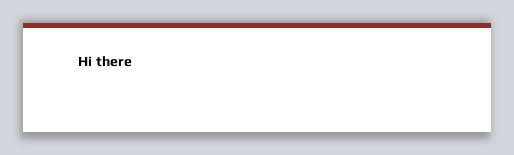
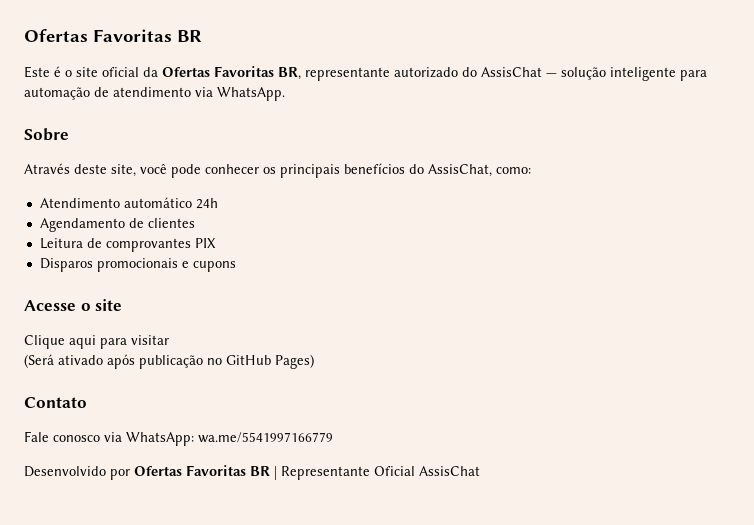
[78,56,132,67] Hi there -> [24,29,202,42] [24,66,707,81] [24,87,285,101] [24,128,69,141] [24,163,531,178] [39,197,218,209] [39,218,195,232] [39,238,216,252] [39,258,236,272] [24,299,123,311] [24,335,169,349] [24,354,314,369] [24,397,87,408] [24,431,333,446] [24,465,480,480] Ofertas Favoritas BR // Este é o site oficial da Ofertas Favoritas BR, representante autorizado do AssisChat — solução inteligente para automação de atendimento via WhatsApp. // Sobre // Através deste site, você pode conhecer os principais benefícios do AssisChat, como: // Atendimento automático 24h // Agendamento de clientes // Leitura de comprovantes PIX // Disparos promocionais e cupons // Acesse o site // Clique aqui para visitar // (Será ativado após publicação no GitHub Pages) // Contato // Fale conosco via WhatsApp: wa.me/5541997166779 // Desenvolvido por Ofertas Favoritas BR | Representante Oficial AssisChat

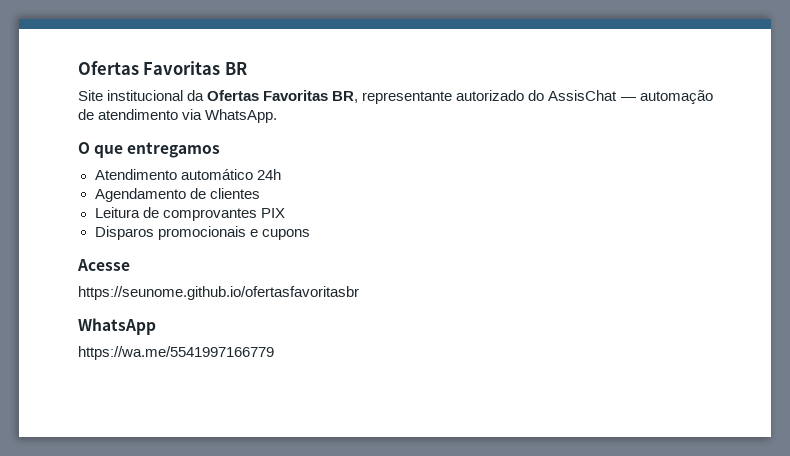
[24,66,139,78] Este é o site oficial -> [78,90,184,101] Site institucional
[561,67,707,81] solução inteligente para -> (636, 99) none
[24,128,69,141] [24,163,531,178] Sobre // Através deste site, você pode conhecer os principais benefícios do AssisChat, como: -> [78,142,221,158] O que entregamos
[80,299,123,311] [24,335,169,349] [24,354,314,369] [24,397,87,408] [24,431,333,446] [24,465,480,480] o site // Clique aqui para visitar // (Será ativado após publicação no GitHub Pages) // Contato // Fale conosco via WhatsApp: wa.me/5541997166779 // Desenvolvido por Ofertas Favoritas BR | Representante Oficial AssisChat -> [78,286,359,300] [78,318,156,335] [78,346,274,360] // https://seunome.github.io/ofertasfavoritasbr // WhatsApp // https://wa.me/5541997166779

